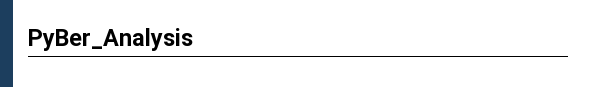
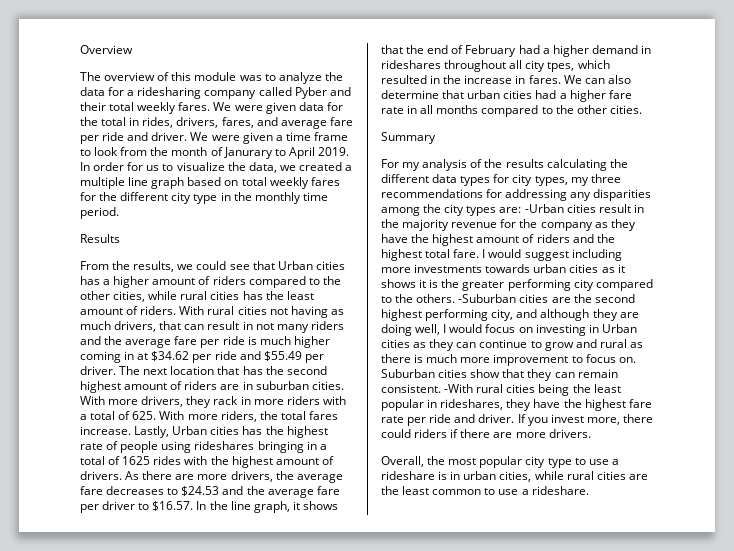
[28,28,193,51] PyBer_Analysis -> [80,45,133,54] [80,72,343,84] [80,87,351,99] [80,102,343,114] [80,117,353,129] [80,132,348,144] [80,147,349,159] [80,162,353,173] [80,177,340,189] [80,192,328,204] [80,207,119,219] [80,234,120,243] [80,261,345,272] [80,276,341,288] [80,291,314,302] [80,306,344,318] [80,321,344,333] [80,336,330,348] [80,351,324,363] [80,366,327,375] [80,381,344,393] [80,396,346,408] [80,411,338,422] [80,426,328,438] [80,441,327,453] [80,456,334,468] [80,471,343,483] [80,486,340,498] [80,501,338,513] [381,45,651,57] [381,60,610,72] [381,75,631,84] [381,90,632,102] [381,105,642,117] [381,132,436,144] [381,159,628,171] [381,174,621,186] [381,189,652,201] [381,204,644,216] [381,219,636,231] [381,234,615,246] [381,249,622,261] [381,264,625,273] [381,279,653,291] [381,294,635,303] [381,309,639,321] [381,324,637,336] [381,339,643,351] [381,354,636,366] [381,369,618,381] [381,384,621,396] [381,399,652,411] [381,414,653,426] [381,429,591,438] [381,456,619,468] [381,471,648,482] [381,486,589,495] Overview // The overview of this module was to analyze the data for a ridesharing company called Pyber and their total weekly fares. We were given data for the total in rides, drivers, fares, and average fare per ride and driver. We were given a time frame to look from the month of Janurary to April 2019. In order for us to visualize the data, we created a multiple line graph based on total weekly fares for the different city type in the monthly time period. // Results // From the results, we could see that Urban cities has a higher amount of riders compared to the other cities, while rural cities has the least amount of riders. With rural cities not having as much drivers, that can result in not many riders and the average fare per ride is much higher coming in at $34.62 per ride and $55.49 per driver. The next location that has the second highest amount of riders are in suburban cities. With more drivers, they rack in more riders with a total of 625. With more riders, the total fares increase. Lastly, Urban cities has the highest rate of people using rideshares bringing in a total of 1625 rides with the highest amount of drivers. As there are more drivers, the average fare decreases to $24.53 and the average fare per driver to $16.57. In the line graph, it shows that the end of February had a higher demand in rideshares throughout all city tpes, which resulted in the increase in fares. We can also determine that urban cities had a higher fare rate in all months compared to the other cities. // Summary // For my analysis of the results calculating the different data types for city types, my three recommendations for addressing any disparities among the city types are: -Urban cities result in the majority revenue for the company as they have the highest amount of riders and the highest total fare. I would suggest including more investments towards urban cities as it shows it is the greater performing city compared to the others. -Suburban cities are the second highest performing city, and although they are doing well, I would focus on investing in Urban cities as they can continue to grow and rural as there is much more improvement to focus on. Suburban cities show that they can remain consistent. -With rural cities being the least popular in rideshares, they have the highest fare rate per ride and driver. If you invest more, there could riders if there are more drivers. // Overall, the most popular city type to use a rideshare is in urban cities, while rural cities are the least common to use a rideshare.

